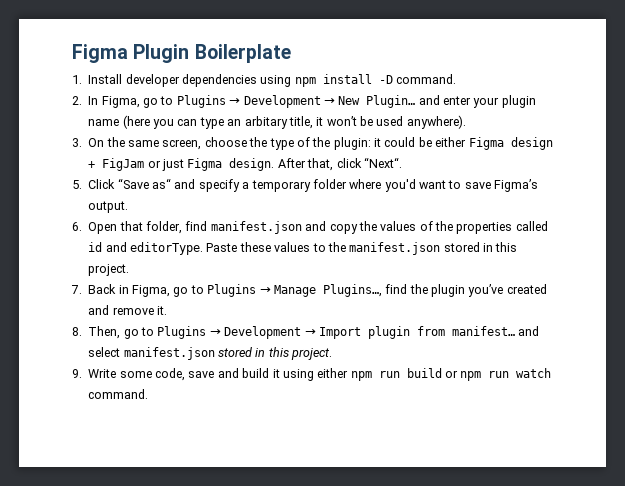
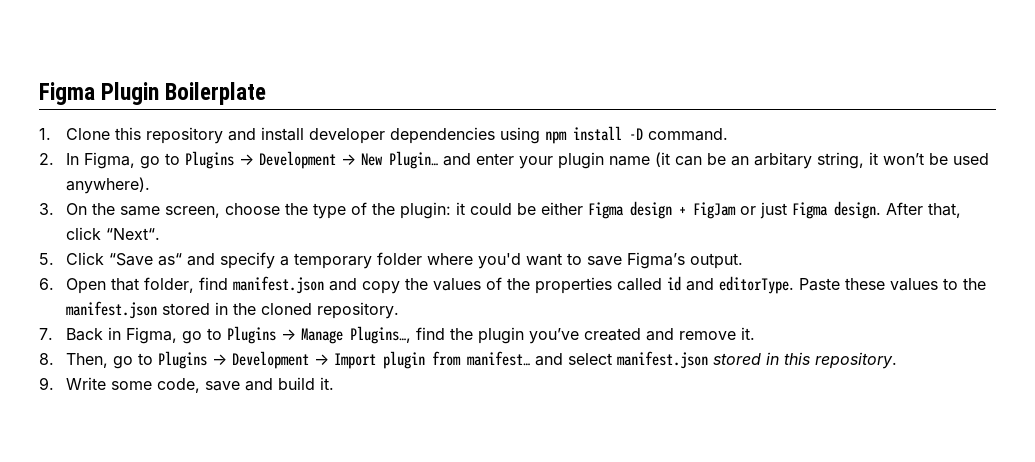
[88,74,123,84] Install -> [66,127,305,144] Clone this repository and install
[122,115,224,129] (here you can type -> [655,152,727,167] (it can be
[288,116,313,129] title, -> [817,152,865,169] string,
[495,242,518,252] [88,264,130,276] this project. -> [233,302,400,319] the cloned repository.
[291,348,333,360] project. -> [815,352,898,369] repository.
[272,368,552,381] [88,389,149,399] it using either npm run build or npm run watch command. -> [320,377,335,390] it.

